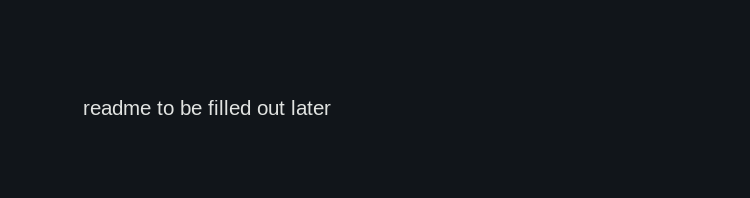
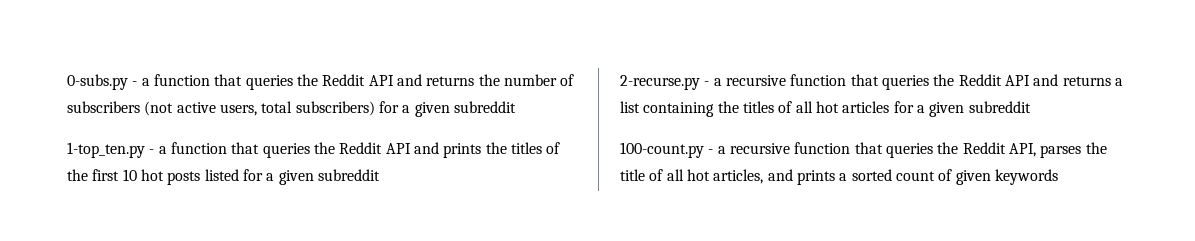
[83,100,331,115] readme to be filled out later -> [67,74,575,90] [67,101,516,117] [67,142,561,158] [67,169,380,185] [620,74,1123,90] [620,101,1031,117] [620,142,1107,158] [620,169,1058,185] 0-subs.py - a function that queries the Reddit API and returns the number of subscribers (not active users, total subscribers) for a given subreddit // 1-top_ten.py - a function that queries the Reddit API and prints the titles of the first 10 hot posts listed for a given subreddit // 2-recurse.py - a recursive function that queries the Reddit API and returns a list containing the titles of all hot articles for a given subreddit // 100-count.py - a recursive function that queries the Reddit API, parses the title of all hot articles, and prints a sorted count of given keywords

